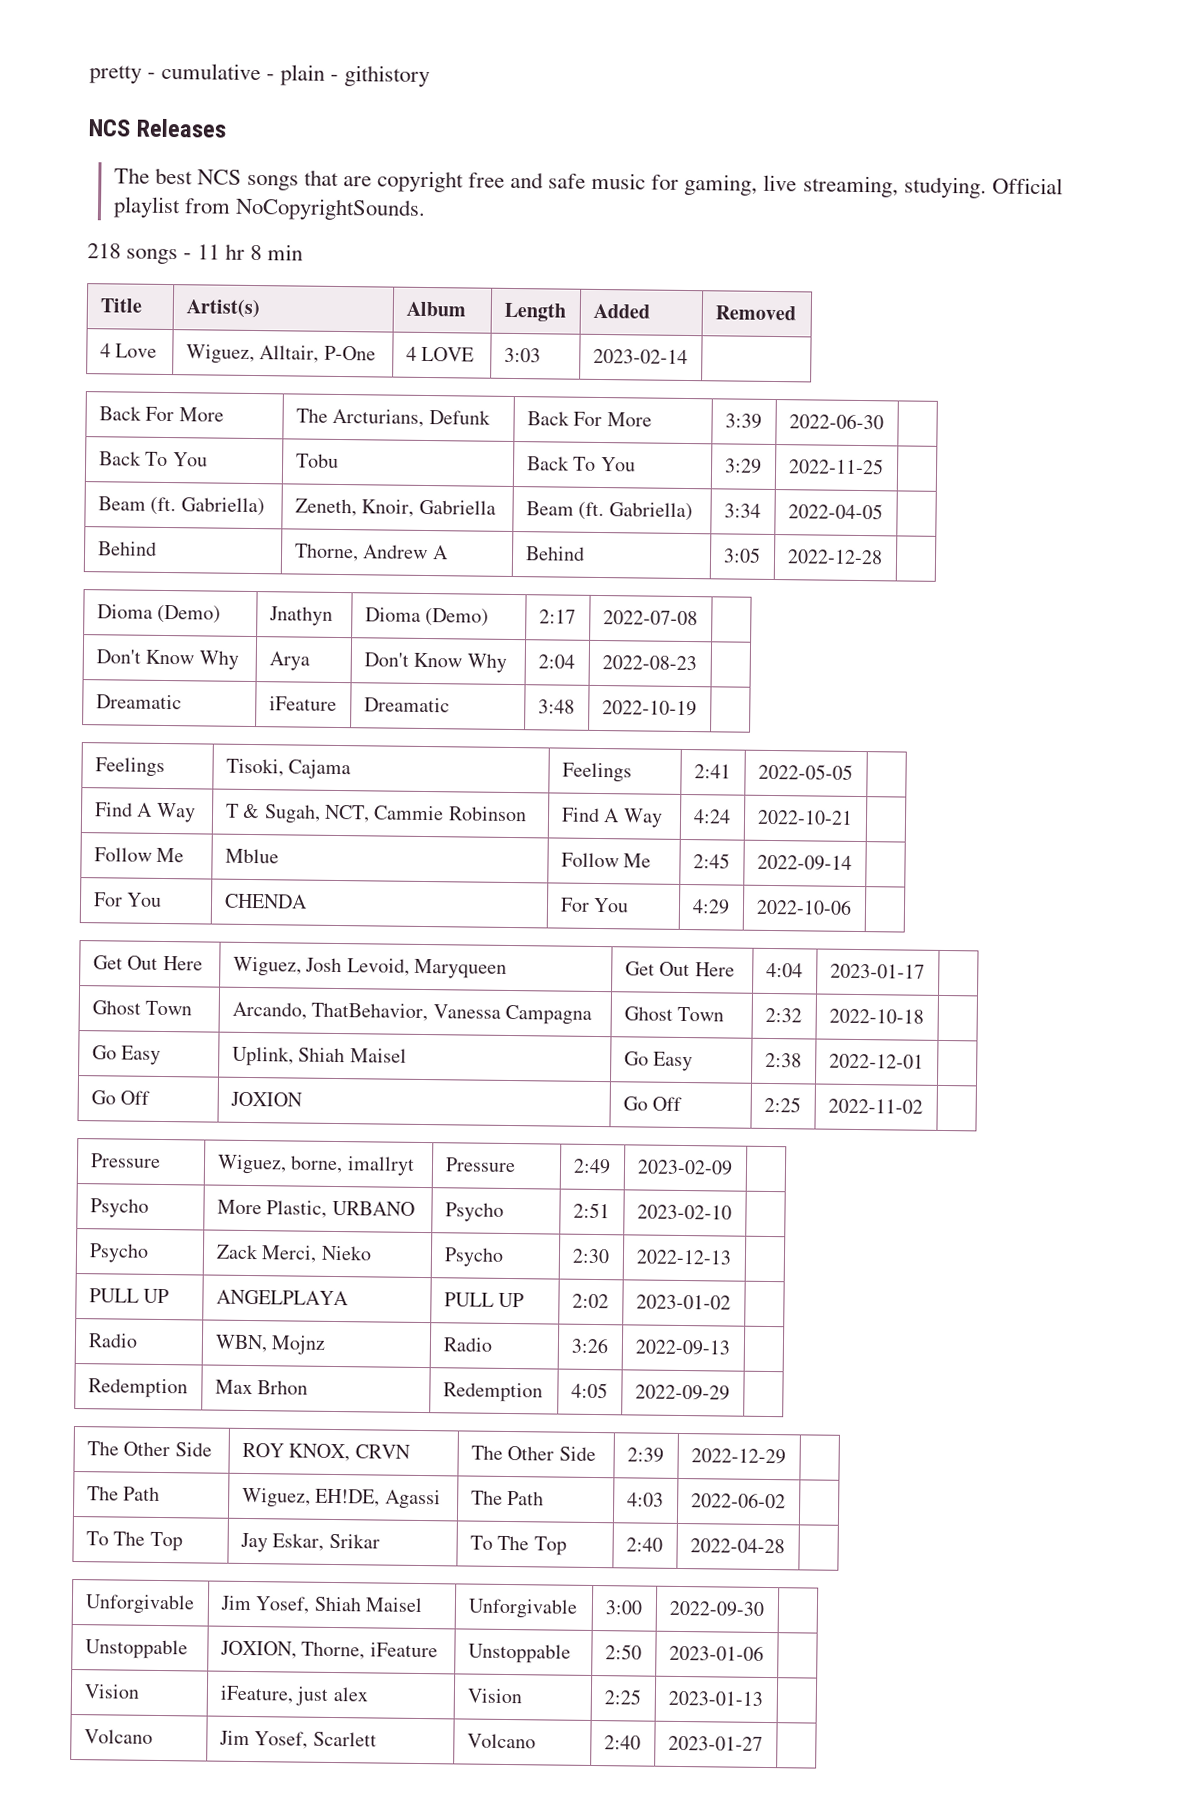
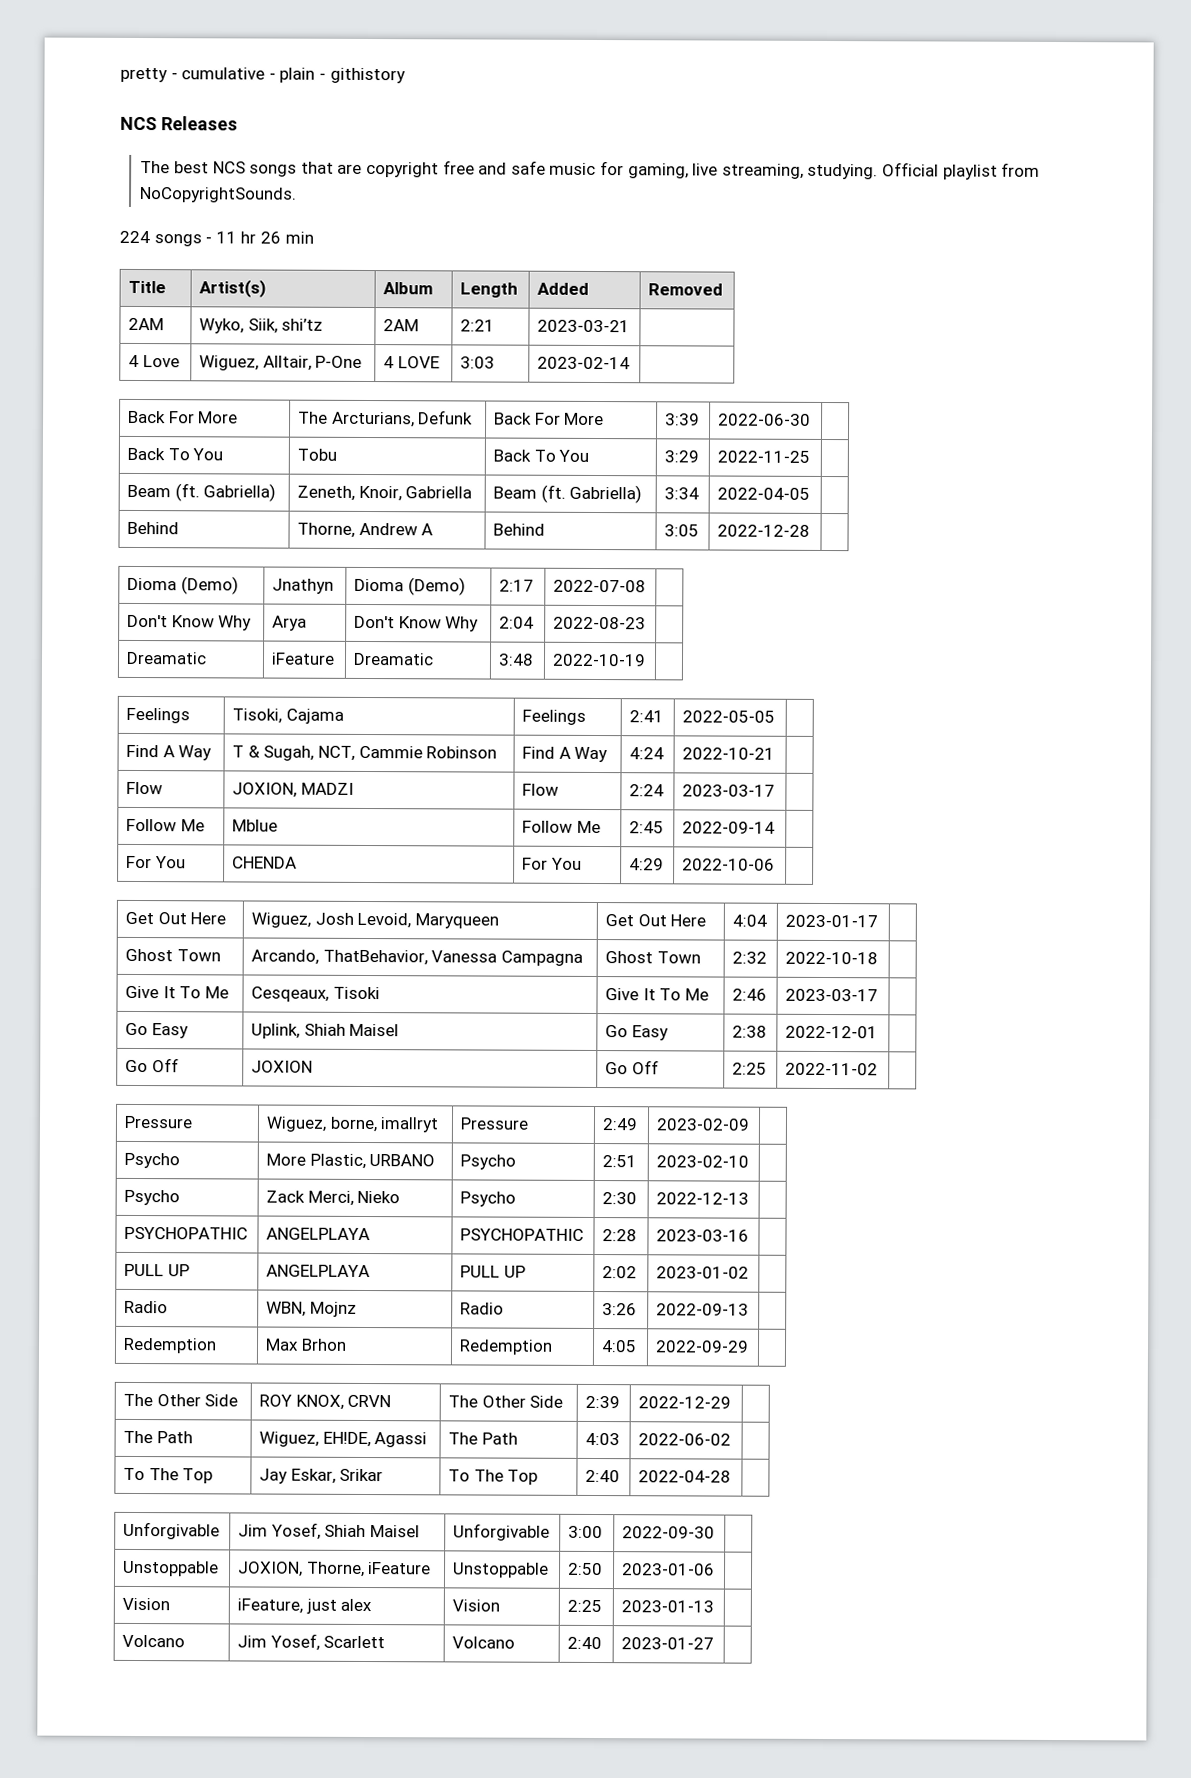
[87,243,121,259] 218 -> [119,230,150,244] 224
[250,244,263,261] 8 -> [259,231,281,244] 26
(796, 313) none -> [128,317,165,331] [199,318,324,334] [383,319,420,332] [460,319,496,332] [537,319,631,333] // 2AM | Wyko, Siik, shi’tz | 2AM | 2:21 | 2023-03-21 |
(853, 817) none -> [126,781,164,795] [232,782,354,798] [522,783,560,796] [629,784,665,797] [682,784,776,797] // Flow | JOXION, MADZI | Flow | 2:24 | 2023-03-17 |
(924, 1016) none -> [125,985,230,999] [251,986,380,1002] [605,988,710,1001] [732,988,768,1001] [785,988,879,1002] // Give It To Me | Cesqeaux, Tisoki | Give It To Me | 2:46 | 2023-03-17 |
(732, 1257) none -> [124,1226,249,1240] [266,1227,371,1241] [460,1228,585,1241] [602,1229,638,1242] [656,1229,750,1242] // PSYCHOPATHIC | ANGELPLAYA | PSYCHOPATHIC | 2:28 | 2023-03-16 |

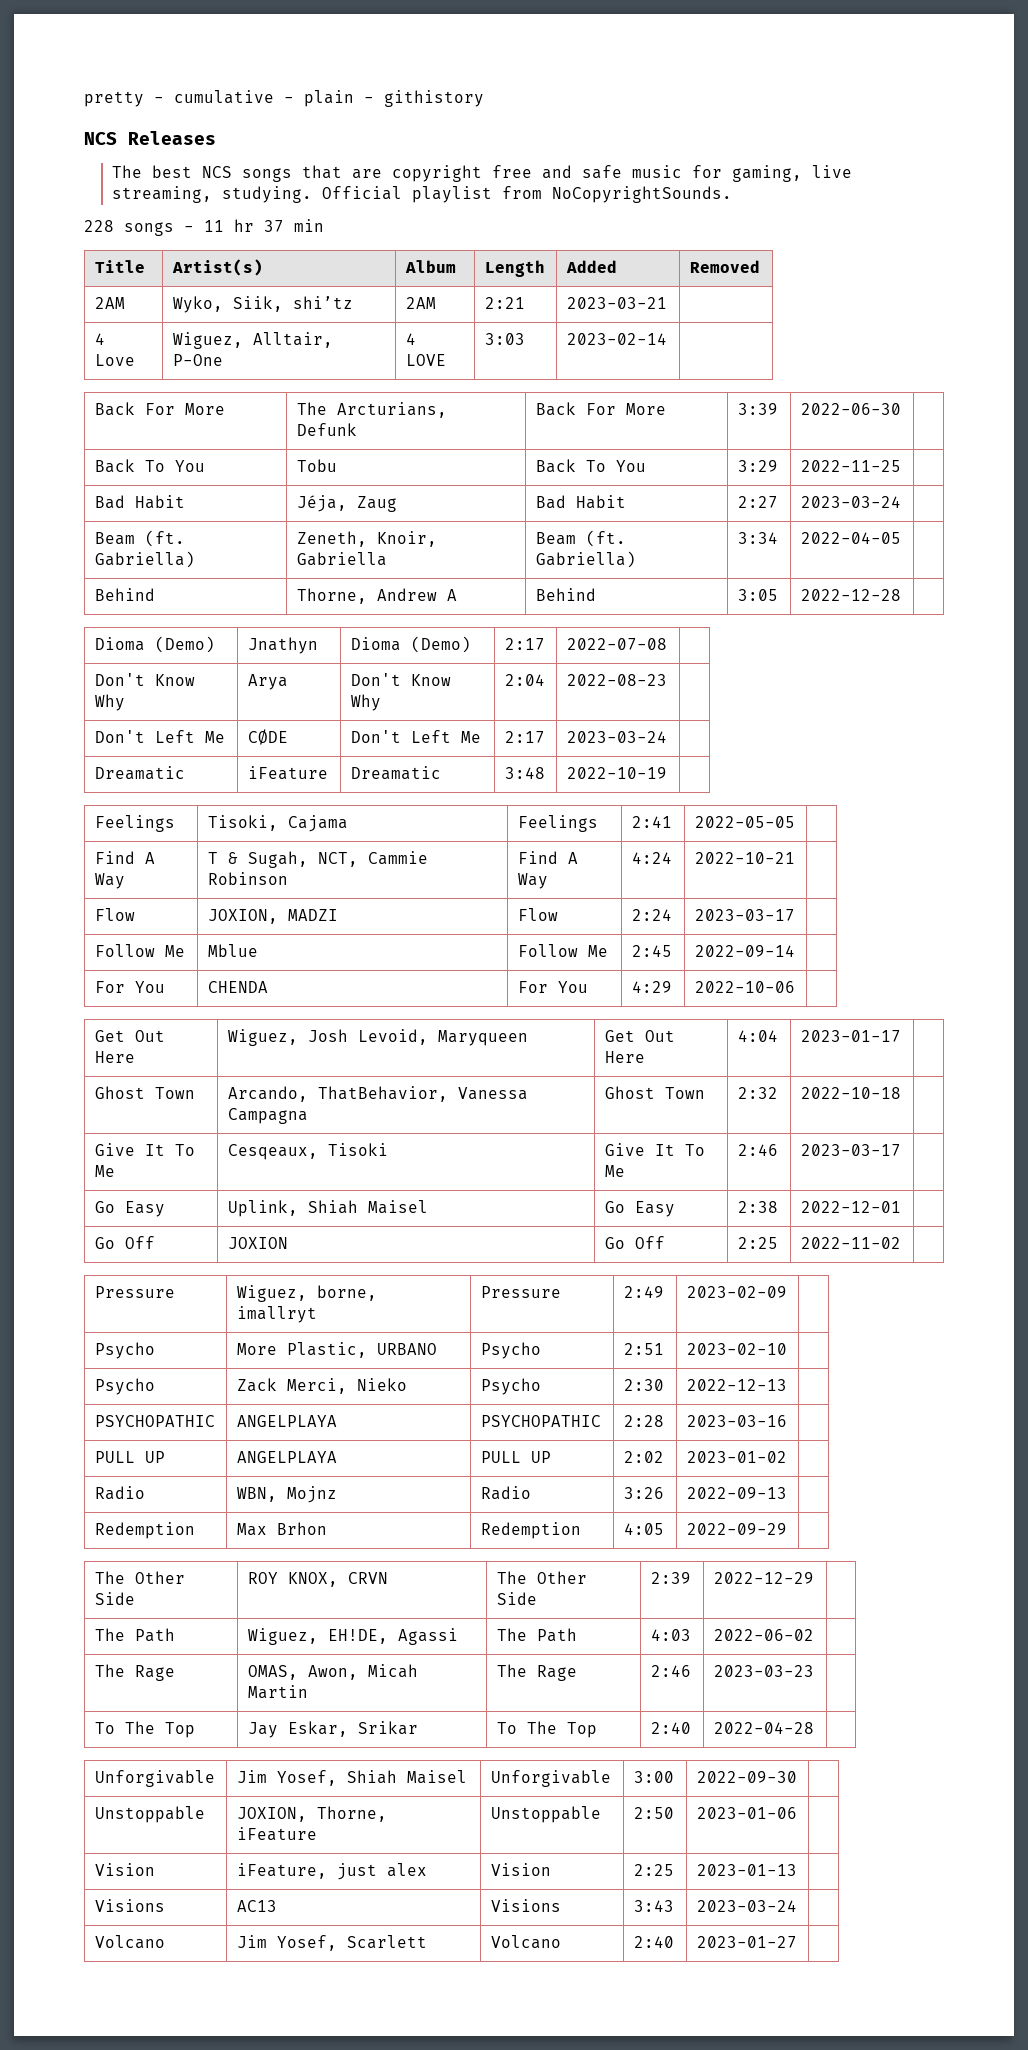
[119,230,150,244] 224 -> [84,220,114,232] 228
[259,231,281,244] 26 -> [264,220,284,232] 37
(811, 456) none -> [94,495,185,509] [296,495,397,512] [535,495,626,509] [737,496,778,508] [800,496,901,508] // Bad Habit | Jéja, Zaug | Bad Habit | 2:27 | 2023-03-24 |
(647, 623) none -> [94,730,225,743] [247,729,288,745] [350,730,481,743] [504,731,545,743] [566,731,667,743] // Don't Left Me | CØDE | Don't Left Me | 2:17 | 2023-03-24 |
(732, 1439) none -> [94,1664,175,1681] [247,1664,418,1680] [247,1685,308,1699] [496,1664,577,1681] [650,1665,691,1677] [713,1665,814,1677] // The Rage | OMAS, Awon, Micah Martin | The Rage | 2:46 | 2023-03-23 |
(715, 1606) none -> [94,1899,165,1912] [236,1900,277,1912] [490,1899,561,1912] [633,1900,674,1912] [696,1900,797,1912] // Visions | AC13 | Visions | 3:43 | 2023-03-24 |

